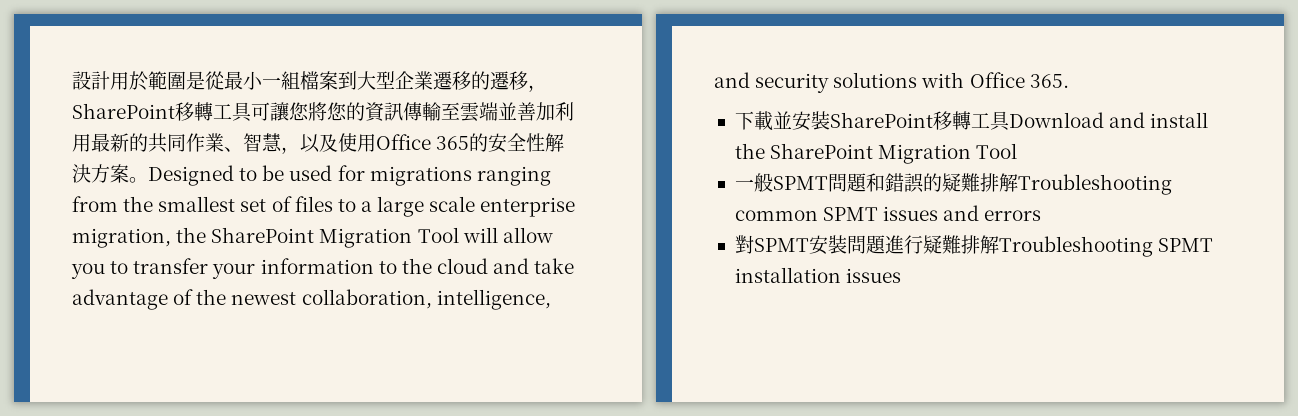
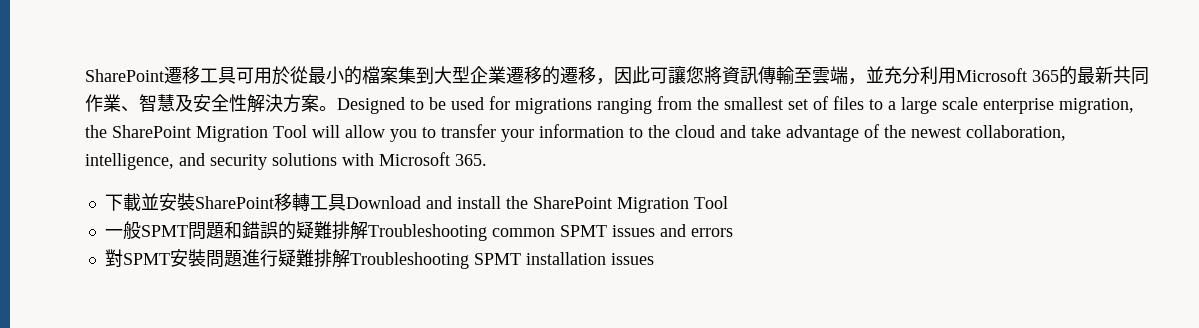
[72,71,338,91] 設計用於範圍是從最小一組檔案 -> [85,66,416,85] SharePoint遷移工具可用於從最小的檔案集
[72,102,252,122] SharePoint移轉工具 -> [614,66,650,84] 因此
[327,102,365,121] 您的 -> (722, 75) none
[498,102,574,121] [72,133,489,154] 並善加利用最新的共同作業、智慧，以及使用Office 365的 -> [848,66,1149,85] [85,94,193,112] ，並充分利用Microsoft 365的最新共同作業、智慧及
[969,72,1025,88] Office -> [379,152,450,166] Microsoft

